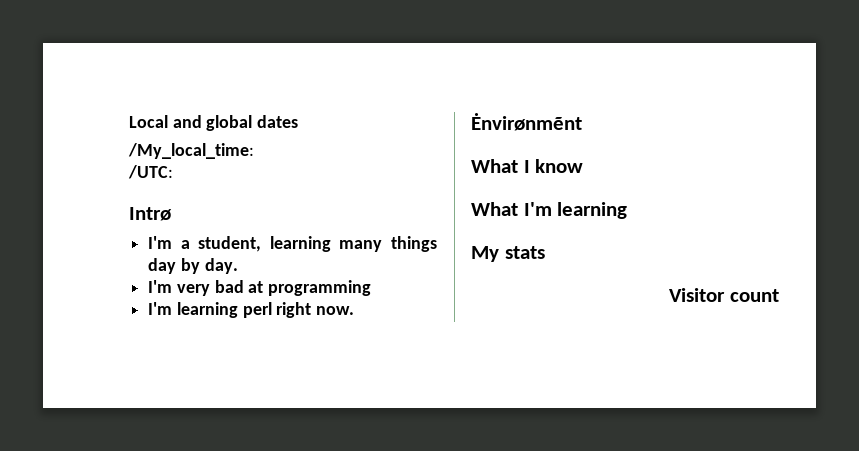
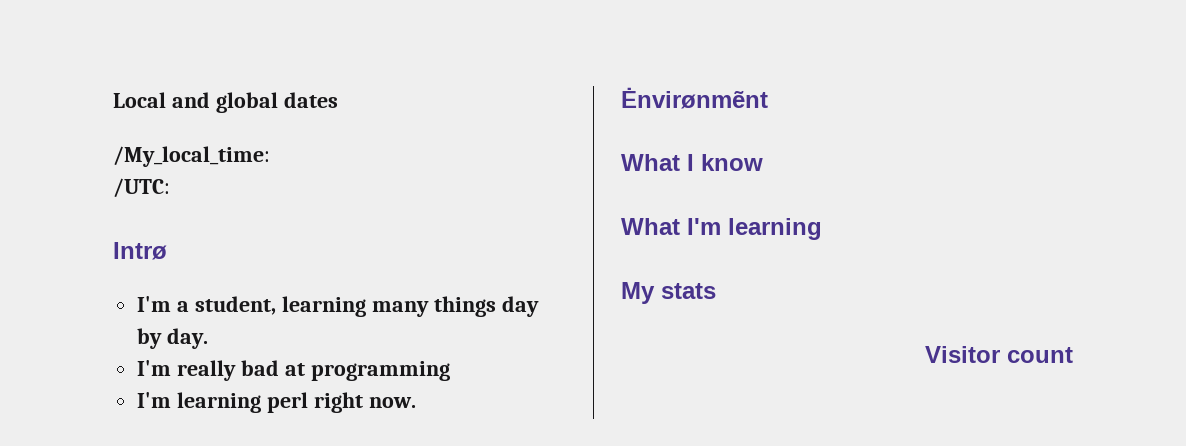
[176,284,210,296] very -> [177,360,237,381] really

